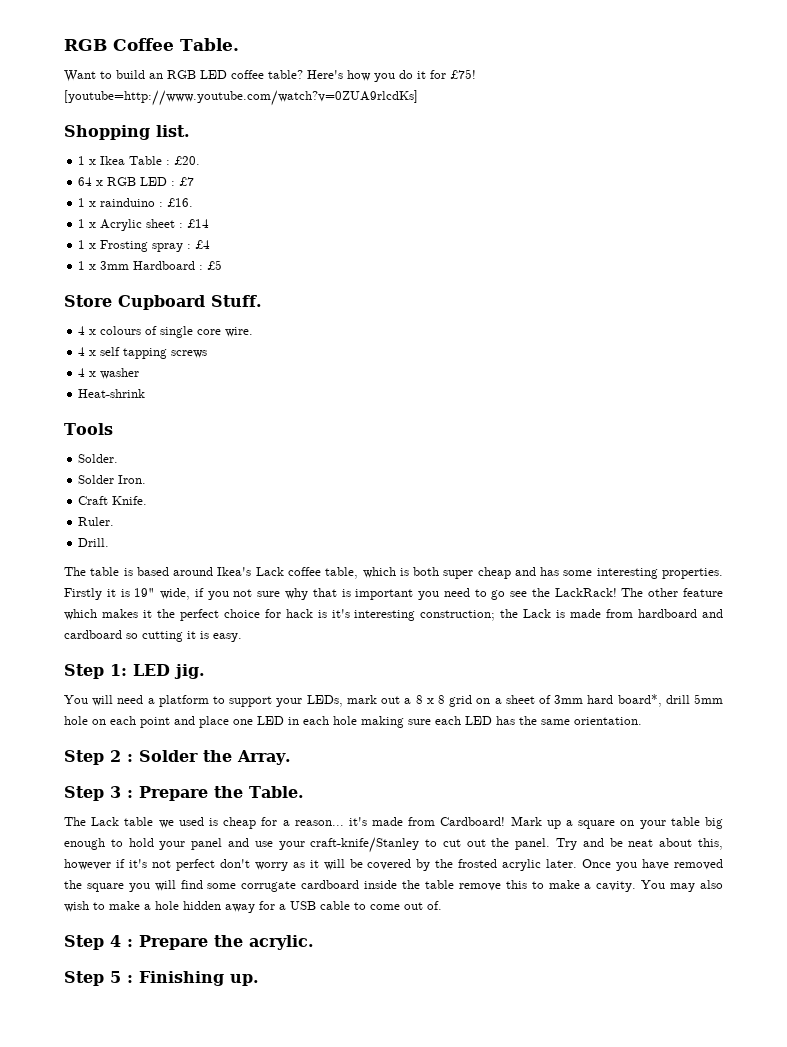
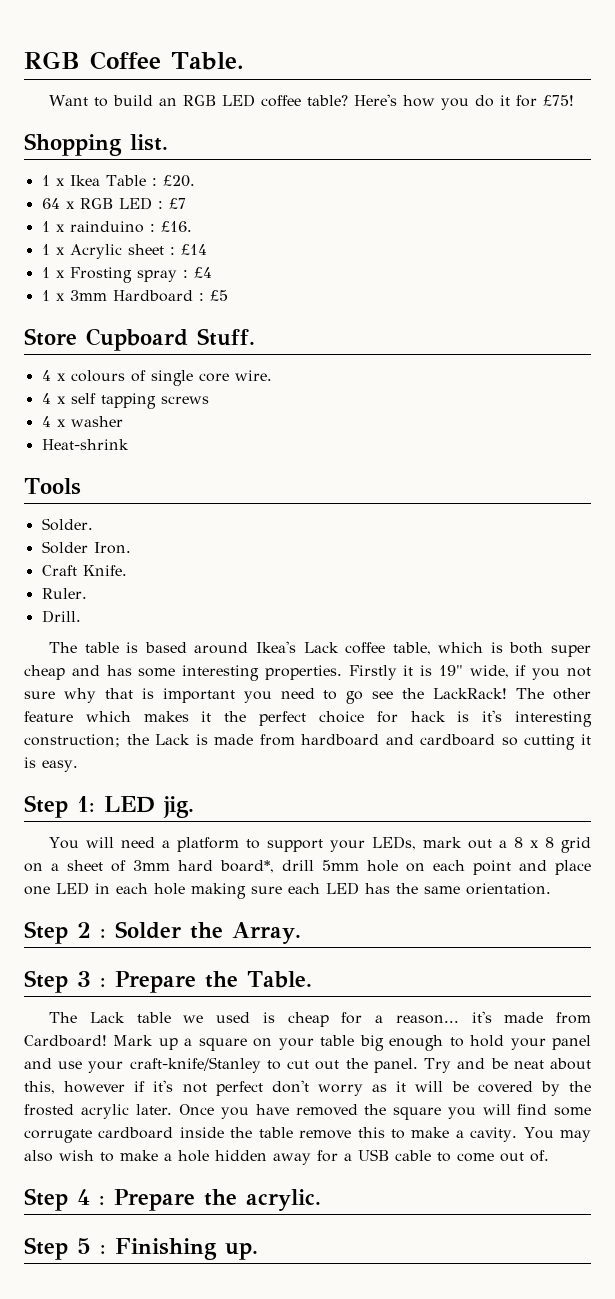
[64,90,418,106] [youtube=http://www.youtube.com/watch?v=0ZUA9rlcdKs] -> (575, 100) none

